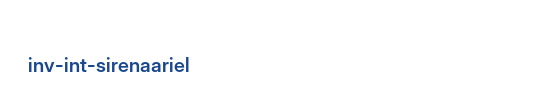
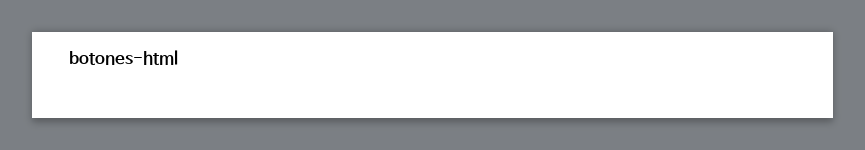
[28,57,190,72] inv-int-sirenaariel -> [69,50,178,65] botones-html

